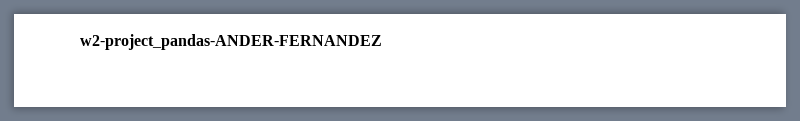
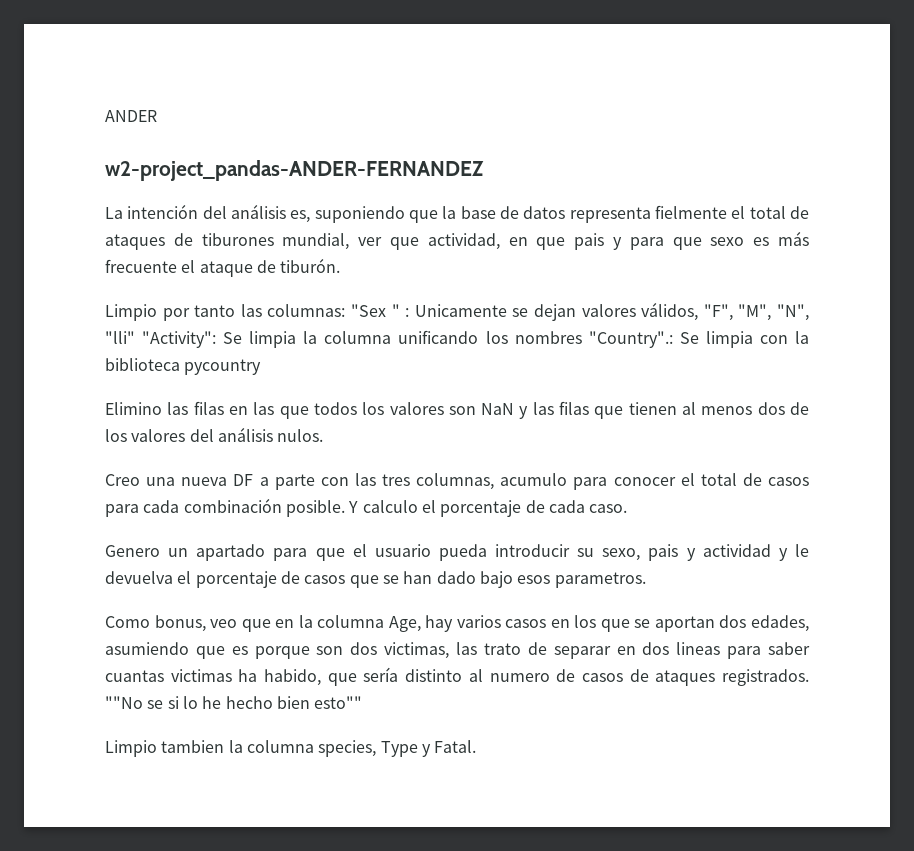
(80, 42) none -> [105,110,157,122] ANDER //
(382, 42) none -> [105,204,810,223] [105,231,809,250] [105,258,341,277] [105,302,810,321] [105,330,810,348] [105,358,262,375] [105,401,809,419] [105,427,324,442] [105,473,809,490] [105,498,628,517] [105,544,809,561] [105,571,646,588] [105,615,810,632] [105,642,811,659] [105,667,810,686] [105,696,363,709] [105,740,477,757] // La intención del análisis es, suponiendo que la base de datos representa fielmente el total de ataques de tiburones mundial, ver que actividad, en que pais y para que sexo es más frecuente el ataque de tiburón. // Limpio por tanto las columnas: "Sex " : Unicamente se dejan valores válidos, "F", "M", "N", "lli" "Activity": Se limpia la columna unificando los nombres "Country".: Se limpia con la biblioteca pycountry // Elimino las filas en las que todos los valores son NaN y las filas que tienen al menos dos de los valores del análisis nulos. // Creo una nueva DF a parte con las tres columnas, acumulo para conocer el total de casos para cada combinación posible. Y calculo el porcentaje de cada caso. // Genero un apartado para que el usuario pueda introducir su sexo, pais y actividad y le devuelva el porcentaje de casos que se han dado bajo esos parametros. // Como bonus, veo que en la columna Age, hay varios casos en los que se aportan dos edades, asumiendo que es porque son dos victimas, las trato de separar en dos lineas para saber cuantas victimas ha habido, que sería distinto al numero de casos de ataques registrados. ""No se si lo he hecho bien esto"" // Limpio tambien la columna species, Type y Fatal.

